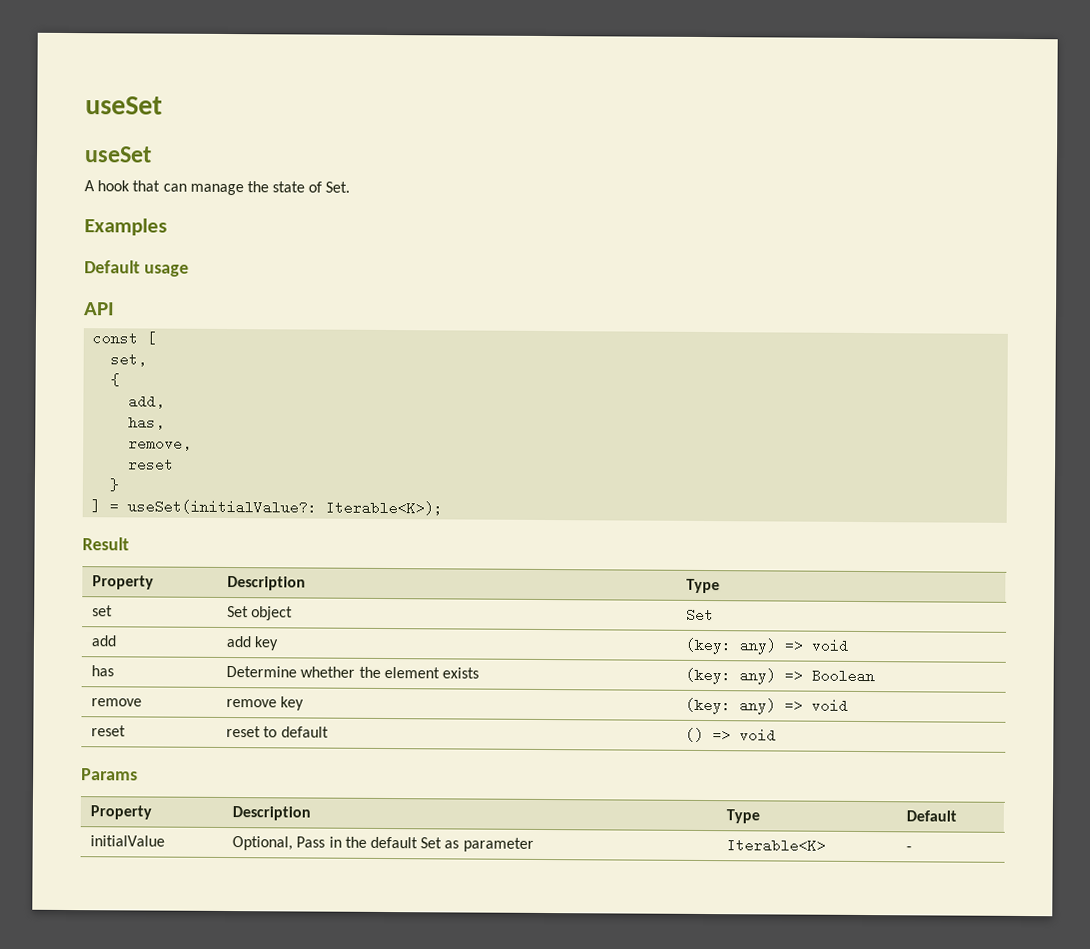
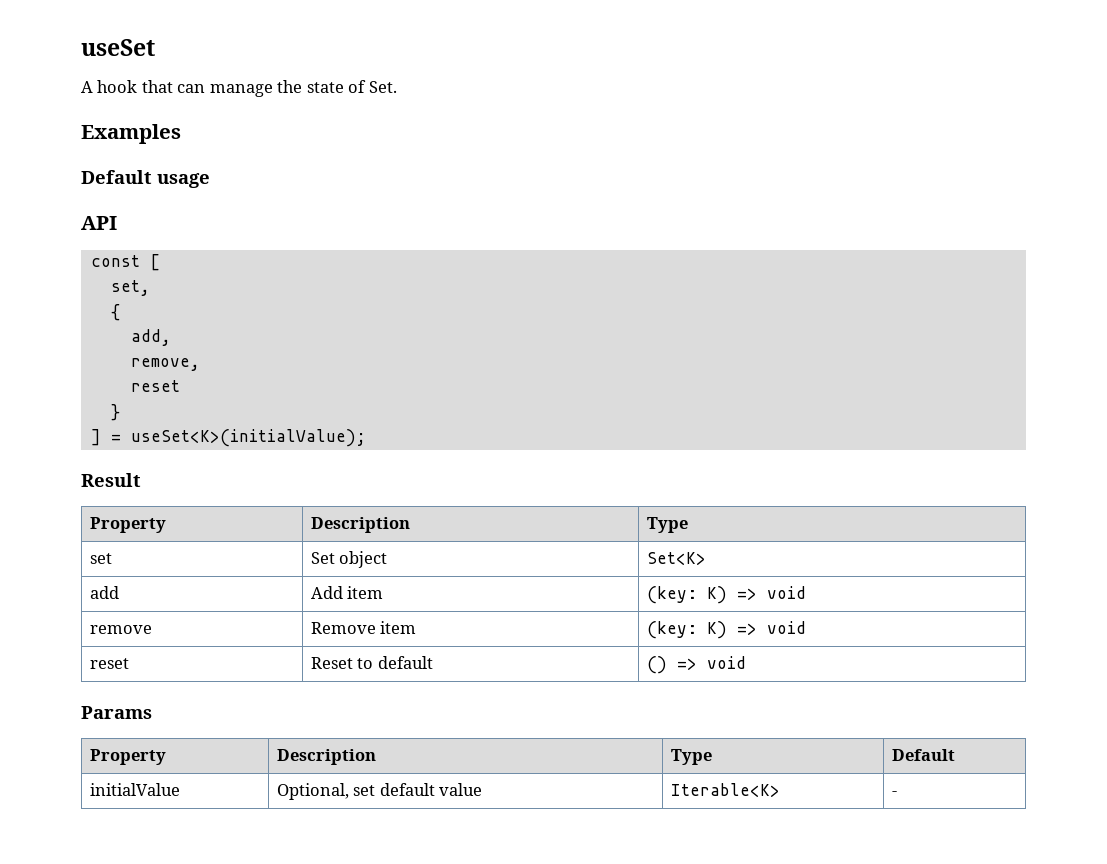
[85,96,163,115] [84,146,152,163] useSet // useSet -> [81,39,155,56] useSet
[128,415,166,430] // has, -> (171, 337) none
[127,499,444,516] useSet(initialValue?: Iterable<K>); -> [130,429,366,447] useSet<K>(initialValue);
[686,607,715,623] Set -> [646,552,706,565] Set<K>
[226,636,279,651] [685,637,849,655] [91,665,115,677] [226,666,480,679] [685,667,876,685] [91,698,143,707] [226,696,305,711] [685,697,777,715] add key | (key: any) => void // has | Determine whether the element exists | (key: any) => Boolean // remove | remove key | (key: any) -> [310,586,384,599] [646,586,806,604] [89,625,152,634] [310,621,417,634] [646,621,727,639] Add item | (key: K) => void // remove | Remove item | (key: K)
[226,726,262,738] reset -> [310,657,353,669] Reset
[296,836,534,852] Pass in the default Set as parameter -> [353,783,483,796] set default value

